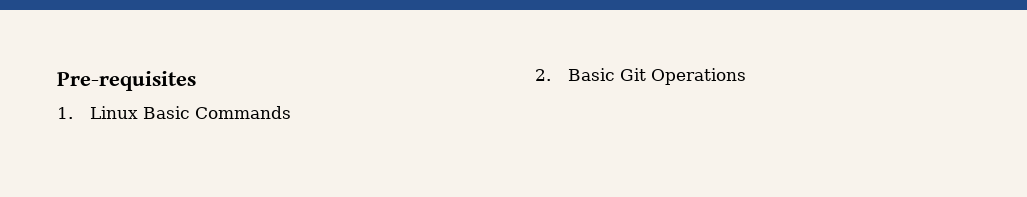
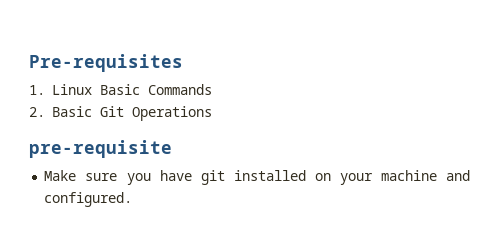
(746, 76) none -> [29,140,172,158] [44,170,470,185] [44,192,133,207] // pre-requisite // Make sure you have git installed on your machine and configured.

